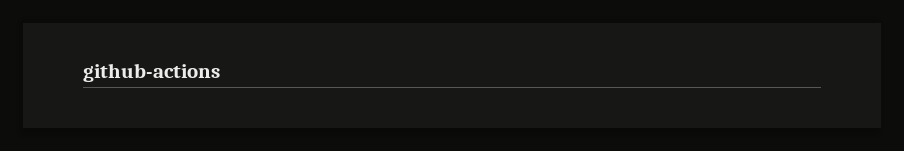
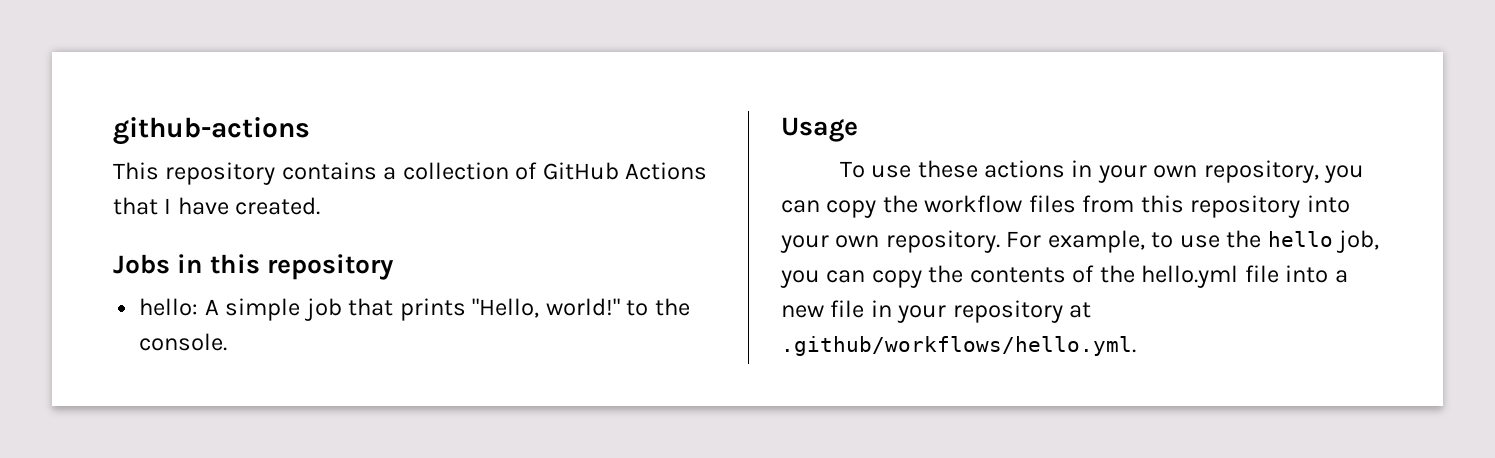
(220, 72) none -> [113,162,708,185] [113,197,321,215] [113,254,395,280] [139,298,690,321] [139,333,228,351] [781,117,858,142] [839,160,1365,183] [781,195,1350,218] [780,230,1380,253] [780,265,1348,288] [781,300,1092,323] [781,336,1136,356] // This repository contains a collection of GitHub Actions that I have created. // Jobs in this repository // hello: A simple job that prints "Hello, world!" to the console. // Usage // To use these actions in your own repository, you can copy the workflow files from this repository into your own repository. For example, to use the hello job, you can copy the contents of the hello.yml file into a new file in your repository at .github/workflows/hello.yml.

